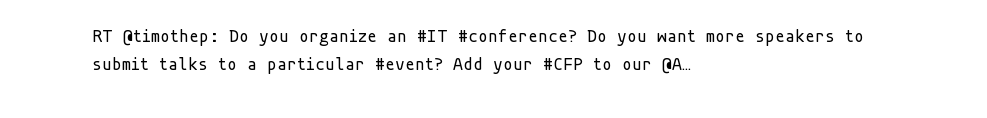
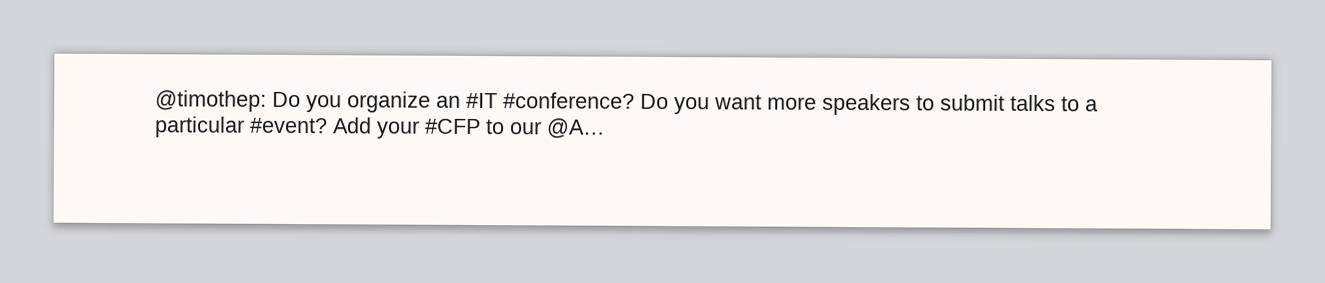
[92,30,113,42] RT -> (155, 101) none

